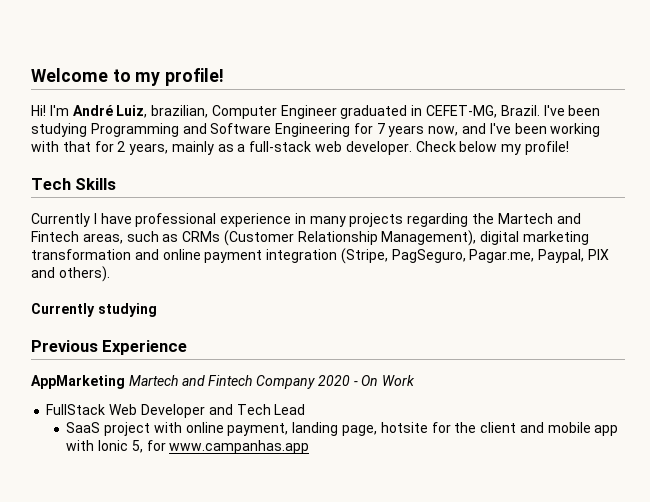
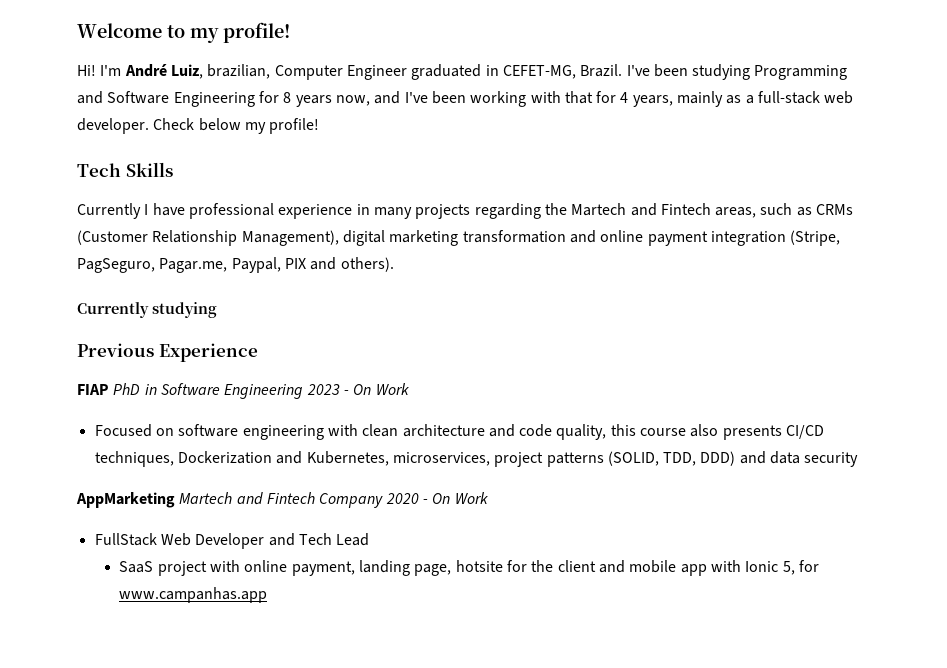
[376,123,385,134] 7 -> [283,92,292,103] 8
[117,141,126,152] 2 -> [620,92,629,103] 4
(188, 347) none -> [77,383,409,399] [94,424,825,440] [94,451,859,467] // FIAP PhD in Software Engineering 2023 - On Work // Focused on software engineering with clean architecture and code quality, this course also presents CI/CD techniques, Dockerization and Kubernetes, microservices, project patterns (SOLID, TDD, DDD) and data security

